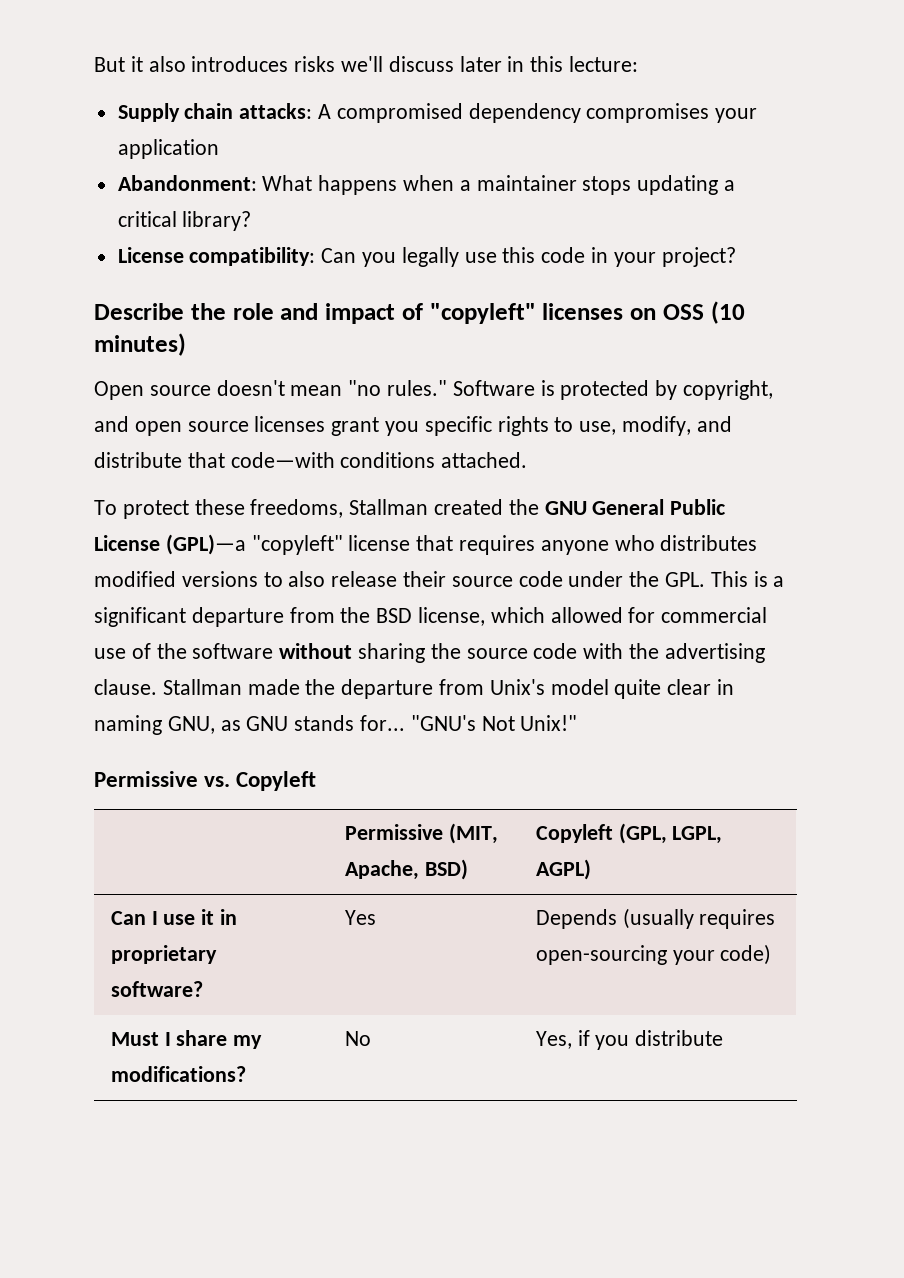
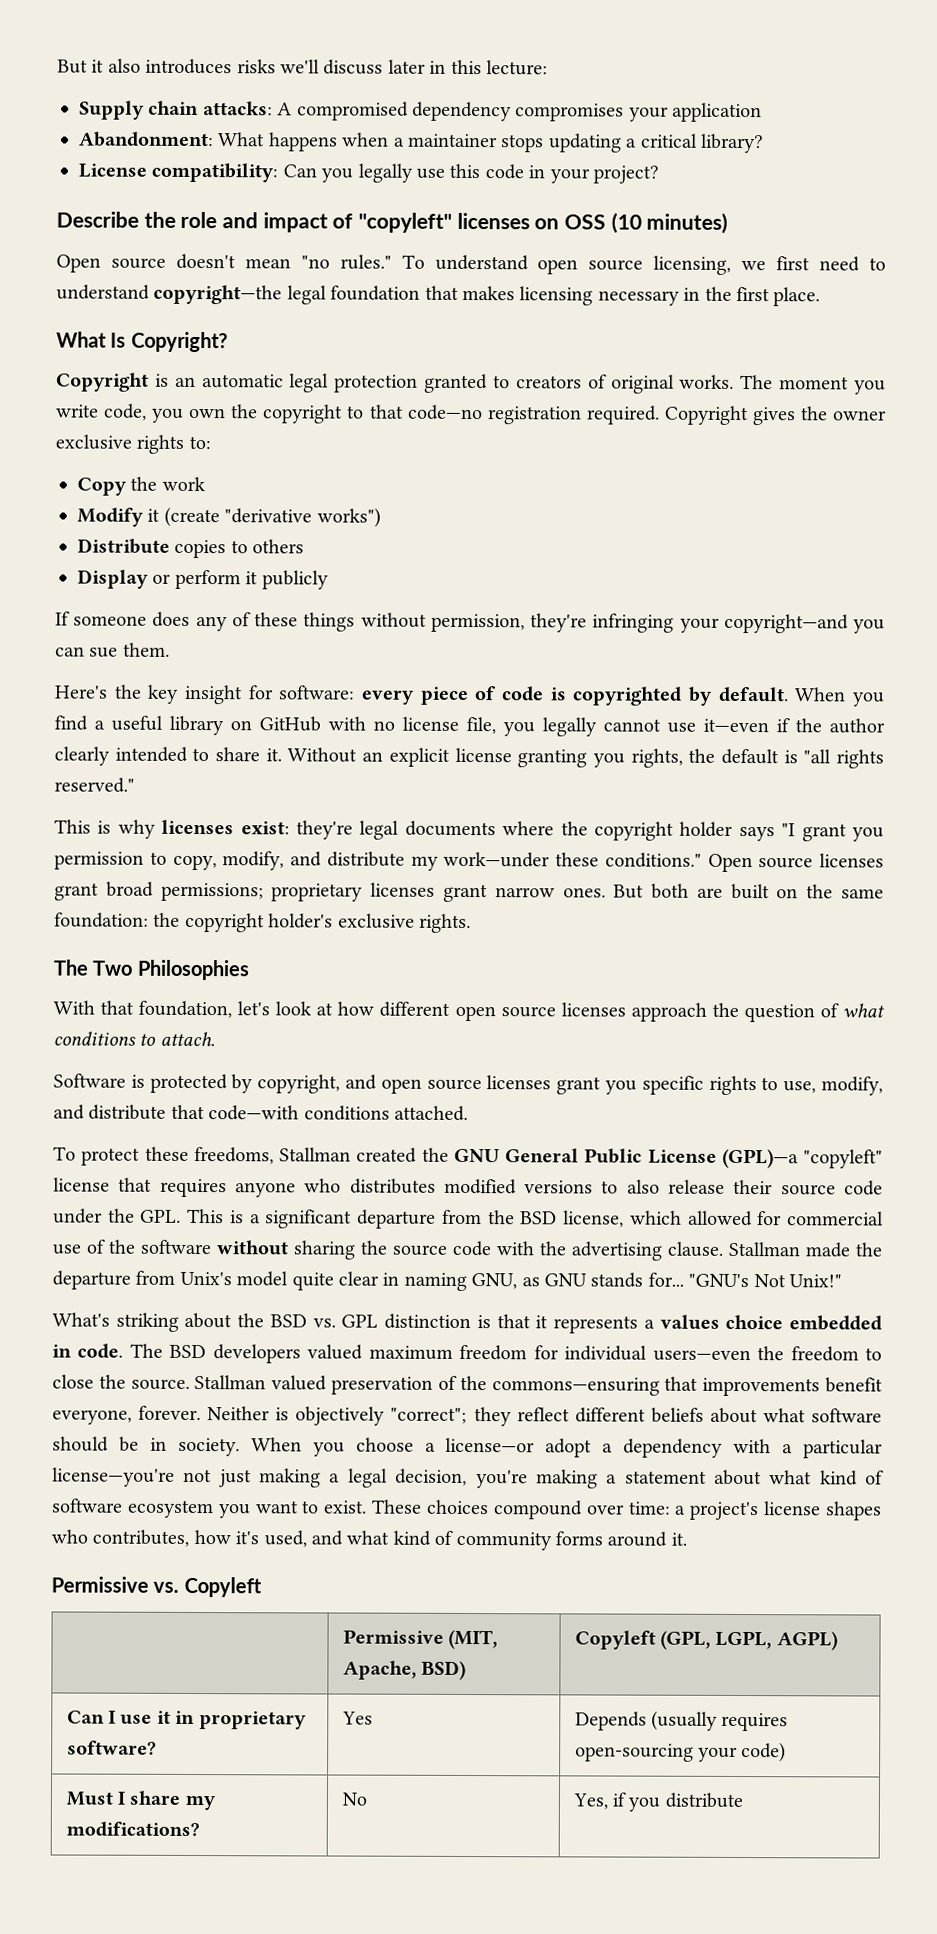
(448, 388) none -> [401,254,887,275] [56,284,821,307] [56,331,228,353] [56,372,887,395] [56,403,887,426] [55,434,211,454] [77,476,206,496] [77,506,381,528] [77,538,305,559] [77,569,329,590] [55,611,886,634] [55,642,170,658] [54,684,885,707] [54,715,885,737] [54,746,884,769] [54,777,135,793] [54,819,884,842] [54,851,884,873] [54,881,885,903] [54,912,471,934] [53,959,250,981] [53,1000,886,1023] [53,1031,215,1047] To understand open source licensing, we first need to understand copyright—the legal foundation that makes licensing necessary in the first place. // What Is Copyright? // Copyright is an automatic legal protection granted to creators of original works. The moment you write code, you own the copyright to that code—no registration required. Copyright gives the owner exclusive rights to: // Copy the work // Modify it (create "derivative works") // Distribute copies to others // Display or perform it publicly // If someone does any of these things without permission, they're infringing your copyright—and you can sue them. // Here's the key insight for software: every piece of code is copyrighted by default. When you find a useful library on GitHub with no license file, you legally cannot use it—even if the author clearly intended to share it. Without an explicit license granting you rights, the default is "all rights reserved." // This is why licenses exist: they're legal documents where the copyright holder says "I grant you permission to copy, modify, and distribute my work—under these conditions." Open source licenses grant broad permissions; proprietary licenses grant narrow ones. But both are built on the same foundation: the copyright holder's exclusive rights. // The Two Philosophies // With that foundation, let's look at how different open source licenses approach the question of what conditions to attach. //
(578, 723) none -> [52,1312,883,1334] [52,1343,882,1364] [52,1374,884,1397] [52,1405,883,1427] [52,1436,884,1459] [52,1467,884,1489] [51,1498,883,1521] [51,1529,687,1551] // What's striking about the BSD vs. GPL distinction is that it represents a values choice embedded in code. The BSD developers valued maximum freedom for individual users—even the freedom to close the source. Stallman valued preservation of the commons—ensuring that improvements benefit everyone, forever. Neither is objectively "correct"; they reflect different beliefs about what software should be in society. When you choose a license—or adopt a dependency with a particular license—you're not just making a legal decision, you're making a statement about what kind of software ecosystem you want to exist. These choices compound over time: a project's license shapes who contributes, how it's used, and what kind of community forms around it.

